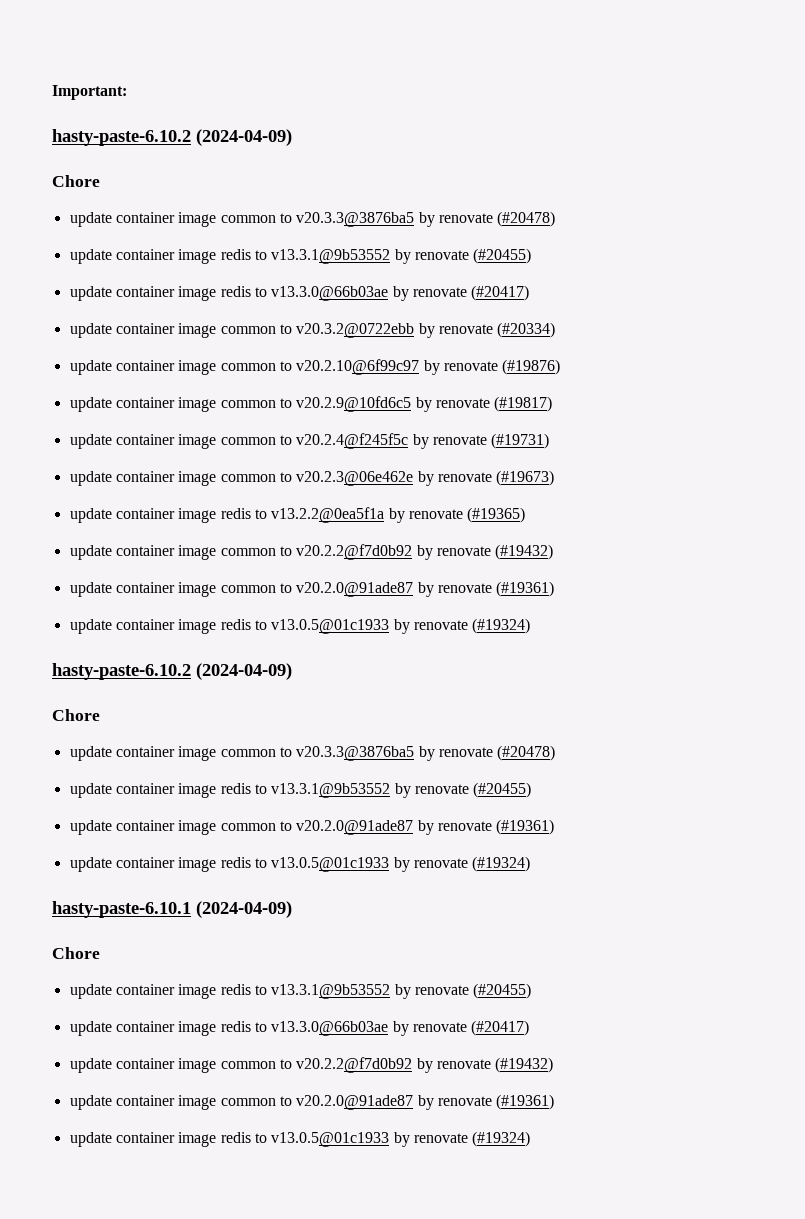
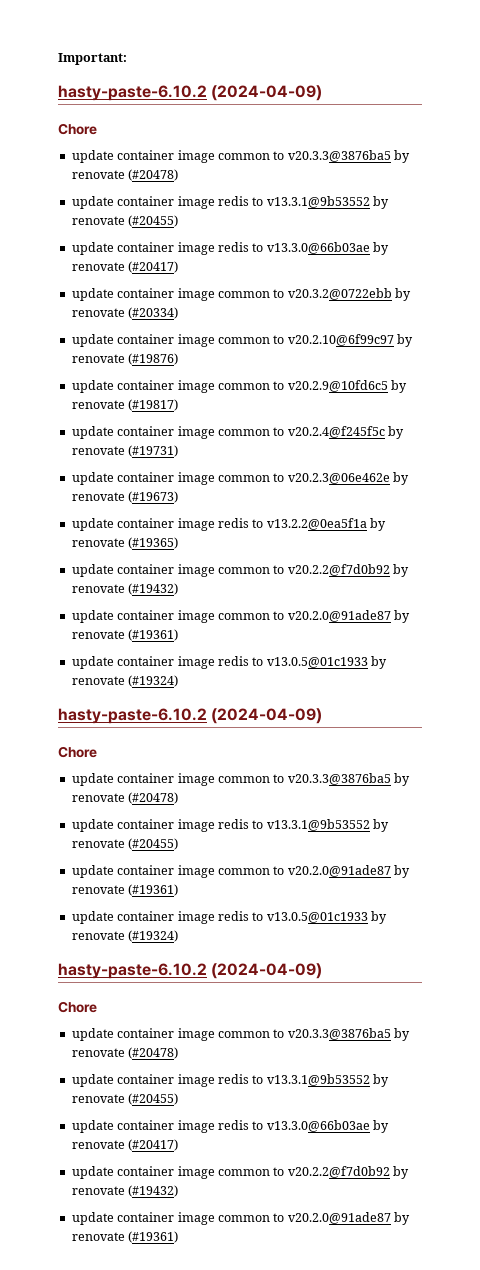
[52,901,292,918] [52,947,100,959] hasty-paste-6.10.1 (2024-04-09) // Chore -> [58,963,323,979] [58,1001,97,1013] [71,1028,410,1041] [71,1047,179,1059] hasty-paste-6.10.2 (2024-04-09) // Chore // update container image common to v20.3.3@3876ba5 by renovate (#20478)
[69,1131,531,1147] // update container image redis to v13.0.5@01c1933 by renovate (#19324) -> (179, 1237) none

